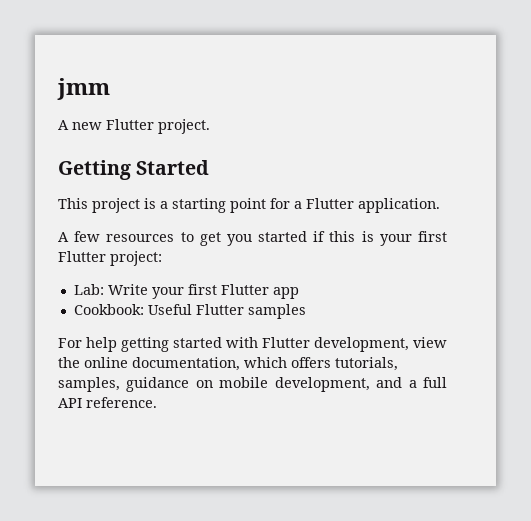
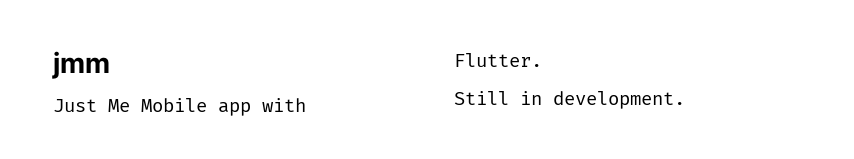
[58,119,210,134] [58,160,210,180] [58,198,440,213] [58,231,448,246] [58,251,162,266] [73,284,299,299] [73,304,306,319] [58,337,447,352] [58,357,398,371] [58,377,447,392] [58,397,157,408] A new Flutter project. // Getting Started // This project is a starting point for a Flutter application. // A few resources to get you started if this is your first Flutter project: // Lab: Write your first Flutter app // Cookbook: Useful Flutter samples // For help getting started with Flutter development, view the online documentation, which offers tutorials, samples, guidance on mobile development, and a full API reference. -> [53,98,306,116] [454,53,542,67] [454,91,685,109] Just Me Mobile app with Flutter. // Still in development.

